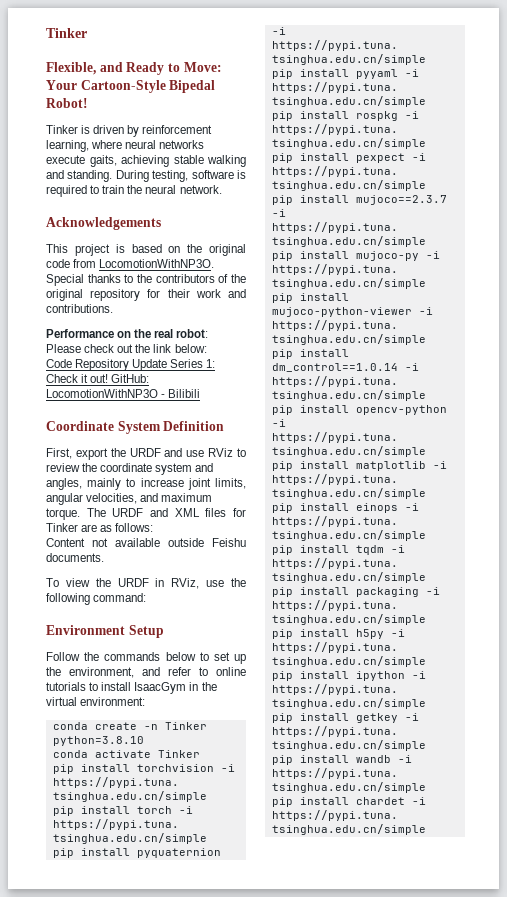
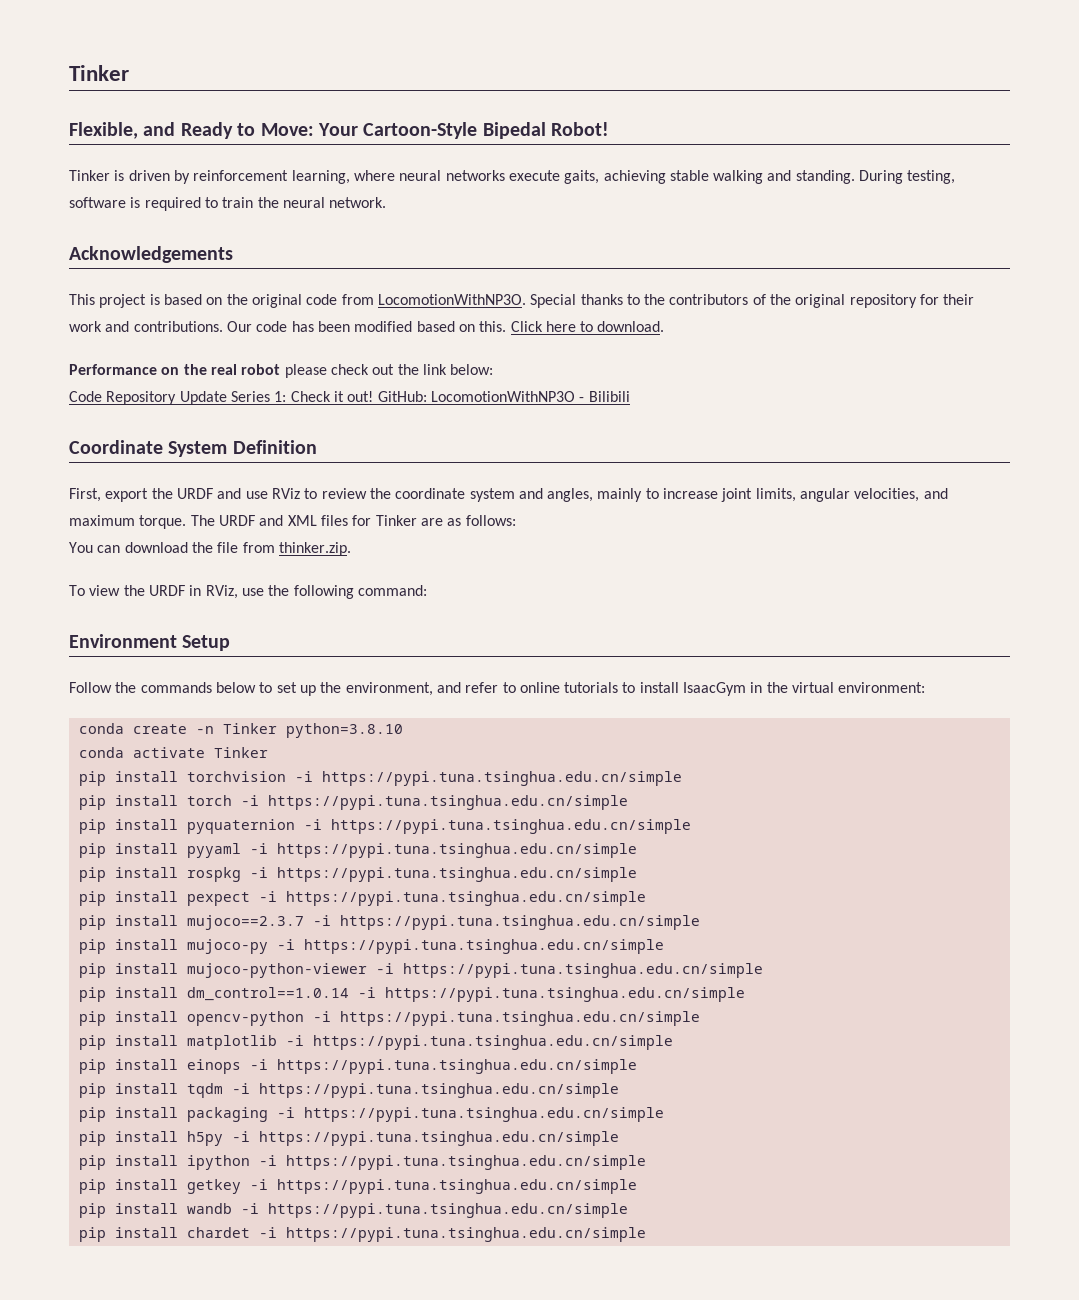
(113, 308) none -> [226,321,665,332] Our code has been modified based on this. Click here to download.
[176,329,209,338] [46,344,81,353] robot: Please -> [241,364,327,378] robot please
[46,538,246,547] [46,553,104,562] Content not available outside Feishu documents. -> [69,542,351,556] You can download the file from thinker.zip.

